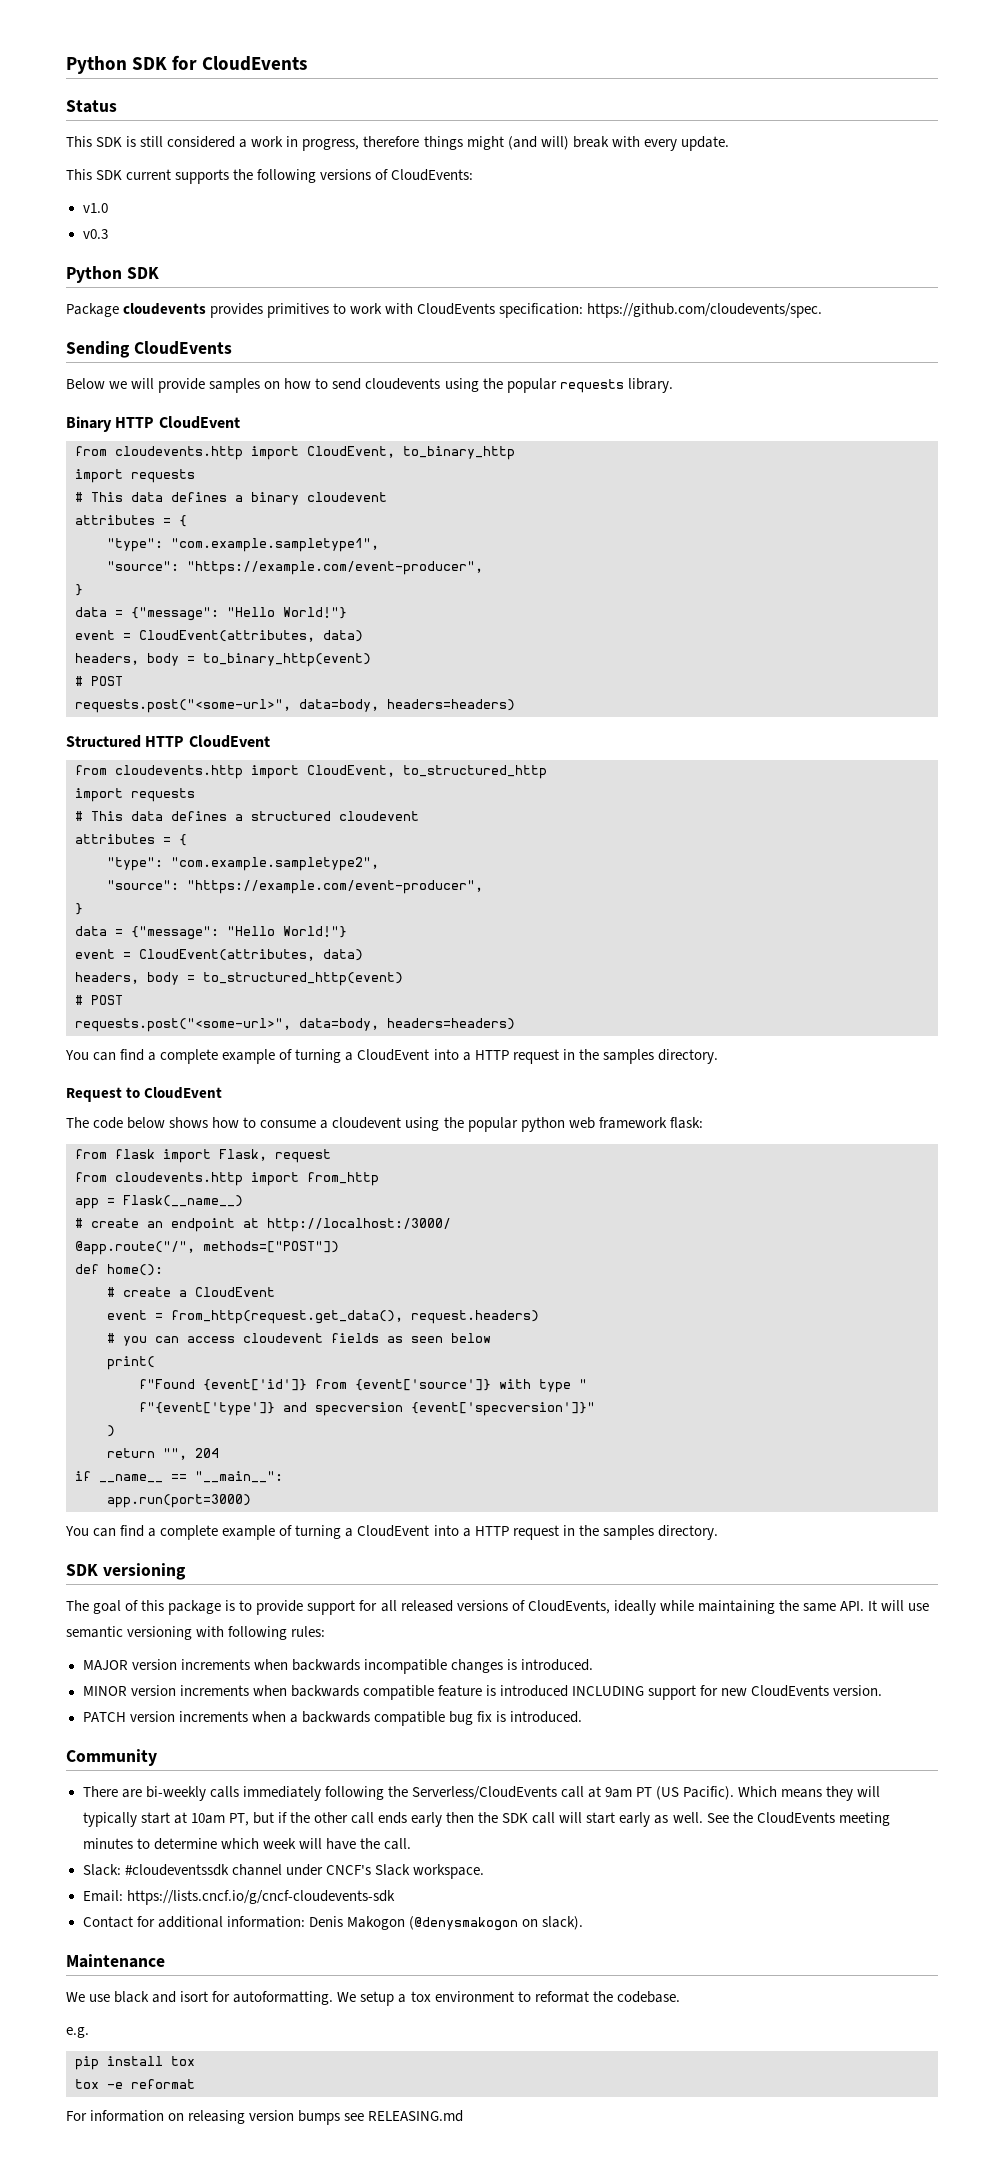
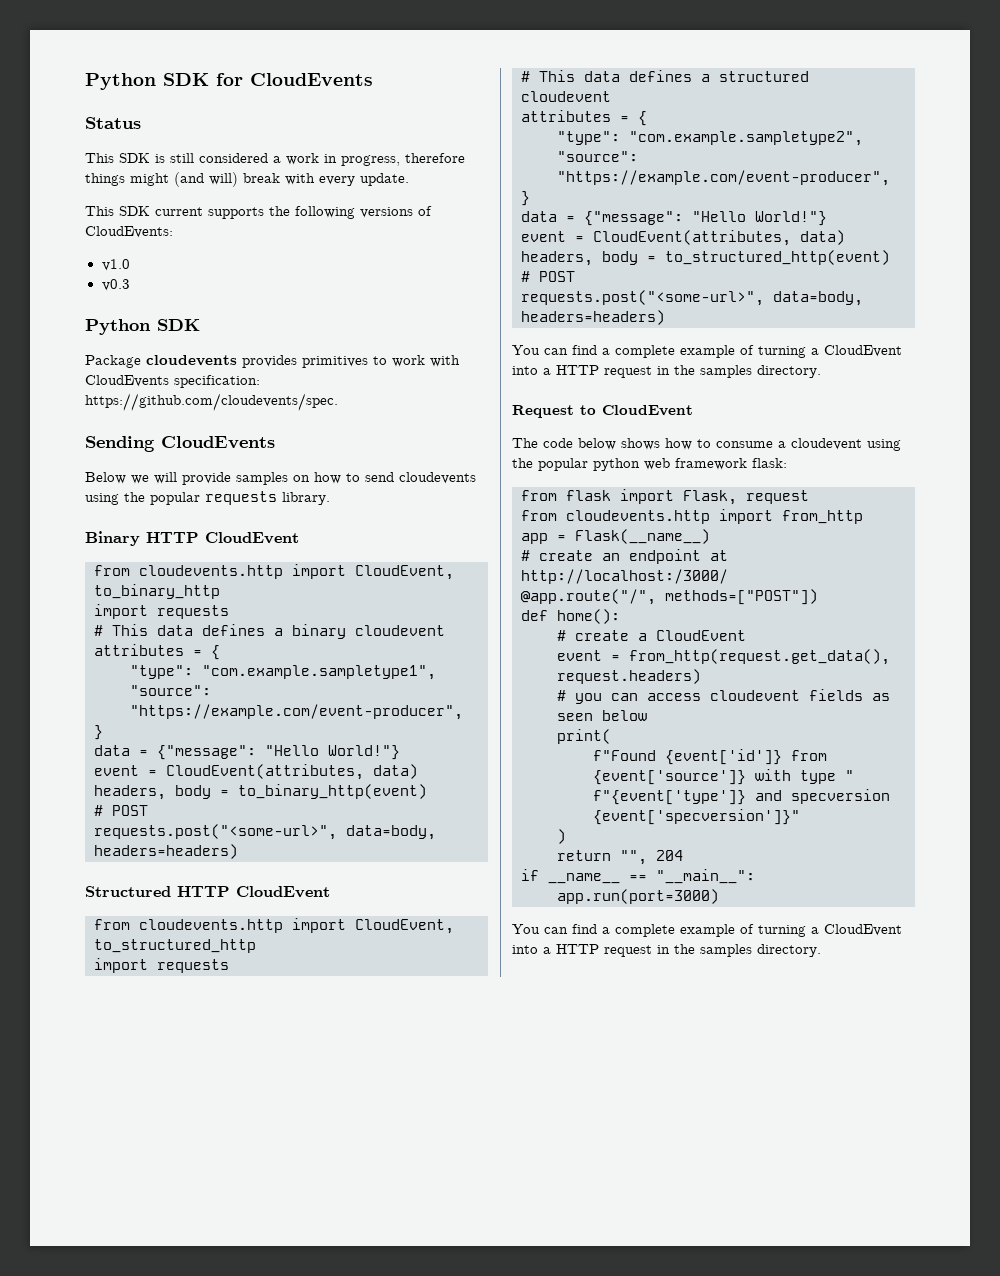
[66,1563,186,1580] [66,1600,930,1615] [66,1626,326,1640] [82,1659,593,1674] [82,1685,883,1700] [82,1711,582,1726] [66,1749,157,1766] [82,1786,881,1801] [82,1812,890,1827] [82,1838,411,1850] [82,1864,484,1879] [82,1890,395,1905] [82,1916,583,1931] [66,1954,165,1968] [66,1991,680,2006] [66,2027,89,2038] [75,2056,195,2070] [75,2079,195,2089] [66,2110,464,2125] // SDK versioning // The goal of this package is to provide support for all released versions of CloudEvents, ideally while maintaining the same API. It will use semantic versioning with following rules: // MAJOR version increments when backwards incompatible changes is introduced. // MINOR version increments when backwards compatible feature is introduced INCLUDING support for new CloudEvents version. // PATCH version increments when a backwards compatible bug fix is introduced. // Community // There are bi-weekly calls immediately following the Serverless/CloudEvents call at 9am PT (US Pacific). Which means they will typically start at 10am PT, but if the other call ends early then the SDK call will start early as well. See the CloudEvents meeting minutes to determine which week will have the call. // Slack: #cloudeventssdk channel under CNCF's Slack workspace. // Email: https://lists.cncf.io/g/cncf-cloudevents-sdk // Contact for additional information: Denis Makogon (@denysmakogon on slack). // Maintenance // We use black and isort for autoformatting. We setup a tox environment to reformat the codebase. // e.g. // pip install tox // tox -e reformat // For information on releasing version bumps see RELEASING.md -> (821, 950) none

